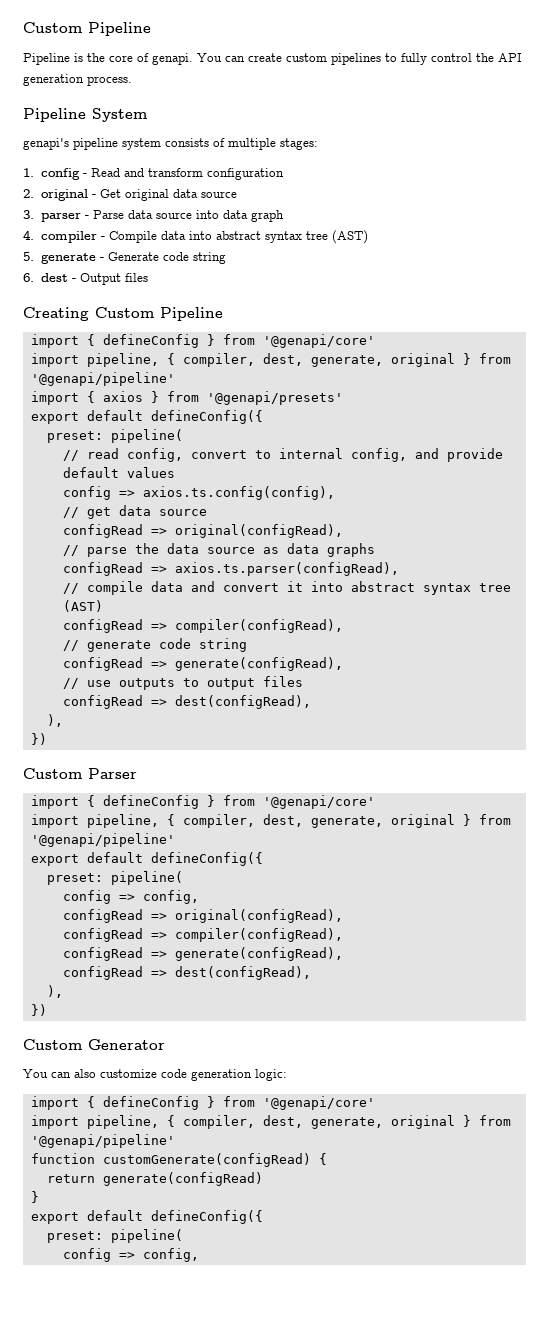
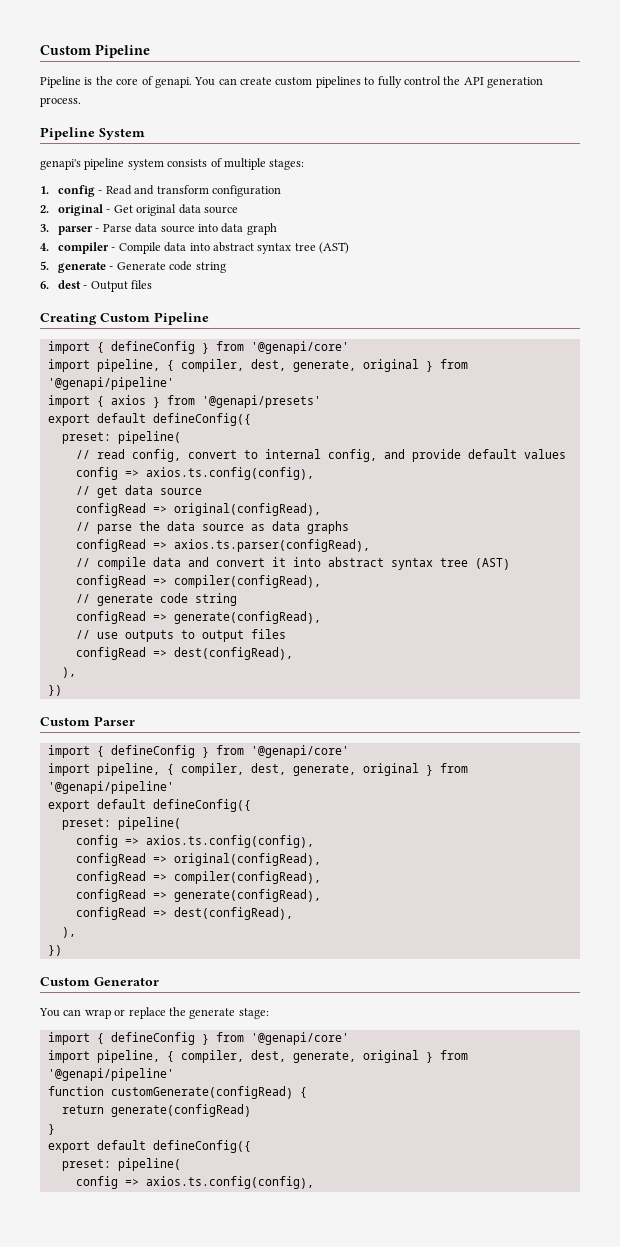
[142,890,199,904] config, -> [145,835,314,848] axios.ts.config(config),
[74,1069,287,1081] also customize code generation logic: -> [84,1007,269,1019] wrap or replace the generate stage:
[142,1248,199,1262] config, -> [145,1176,314,1189] axios.ts.config(config),

